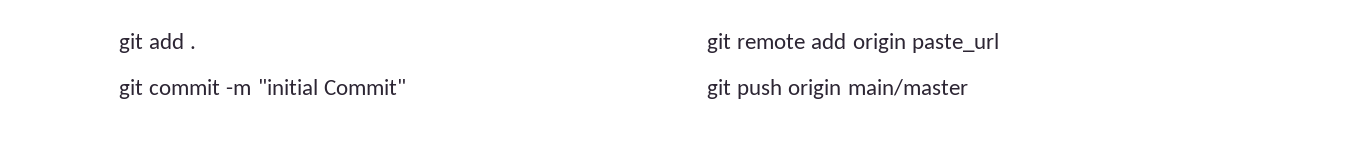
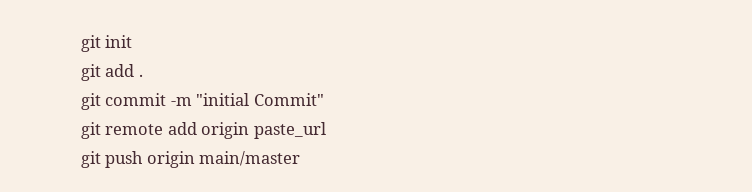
[119,33,143,53] git -> [81,35,133,52] [81,64,101,81] git init // git

